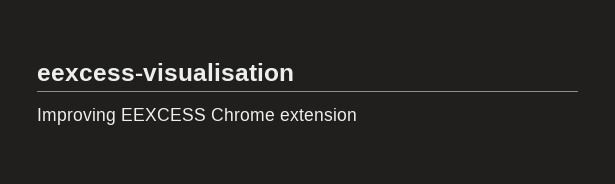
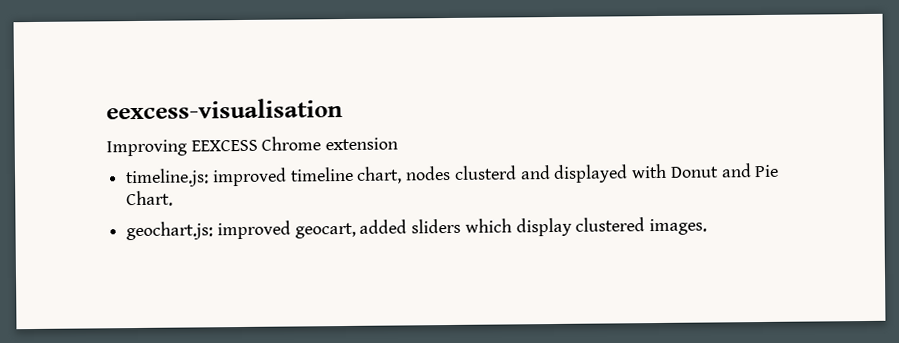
(357, 114) none -> [125,163,780,188] [126,190,174,207] [126,217,708,241] // timeline.js: improved timeline chart, nodes clusterd and displayed with Donut and Pie Chart. // geochart.js: improved geocart, added sliders which display clustered images.

